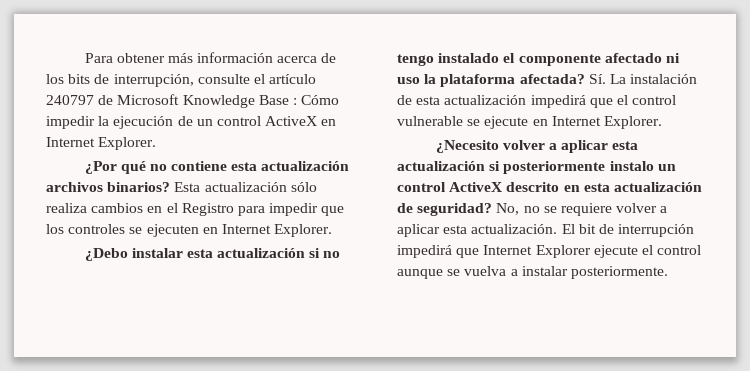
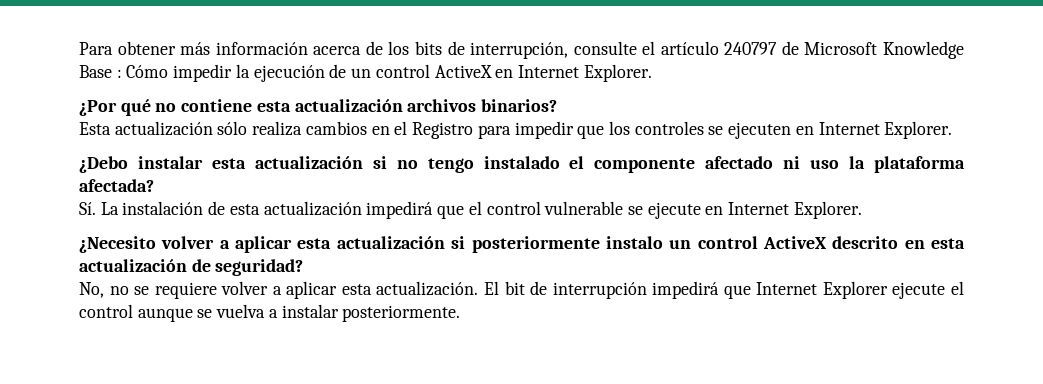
(171, 187) none -> (558, 105) //
(585, 79) none -> (154, 185) //
(493, 209) none -> (304, 267) //

